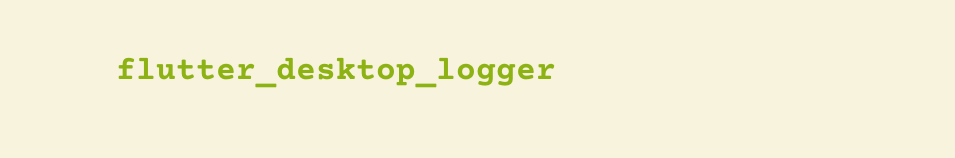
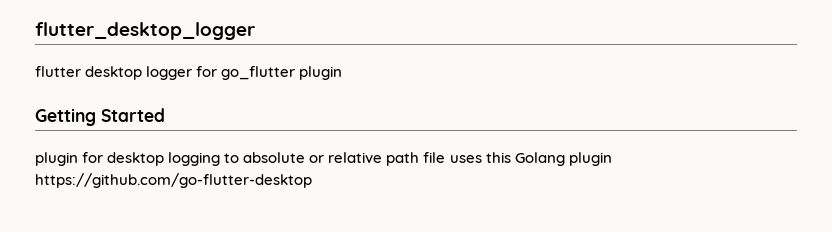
(556, 72) none -> [35,66,343,80] [35,108,165,126] [35,152,612,166] [35,173,312,188] // flutter desktop logger for go_flutter plugin // Getting Started // plugin for desktop logging to absolute or relative path file uses this Golang plugin https://github.com/go-flutter-desktop

